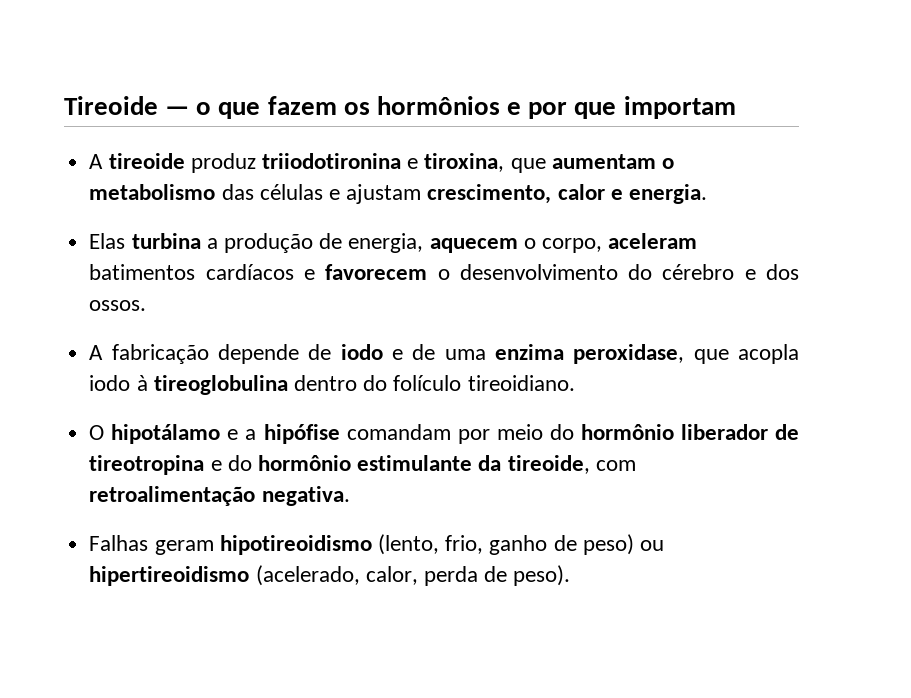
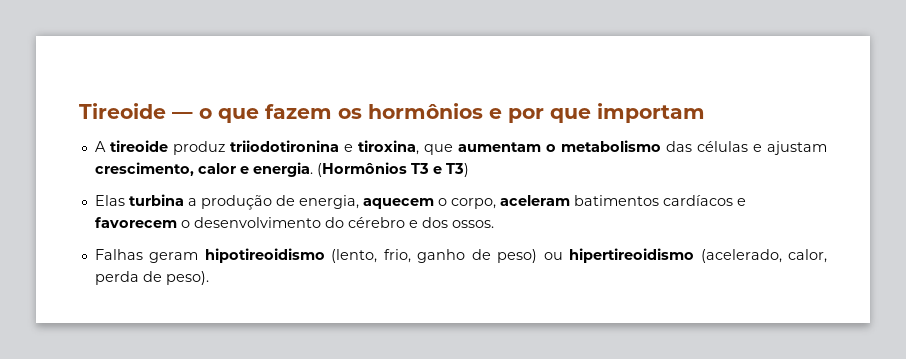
(707, 194) none -> [316,162,469,177] (Hormônios T3 e T3)
[89,344,799,364] [89,375,575,395] [89,424,800,444] [89,455,636,475] [89,486,350,506] // A fabricação depende de iodo e de uma enzima peroxidase, que acopla iodo à tireoglobulina dentro do folículo tireoidiano. // O hipotálamo e a hipófise comandam por meio do hormônio liberador de tireotropina e do hormônio estimulante da tireoide, com retroalimentação negativa. -> (494, 224) none

